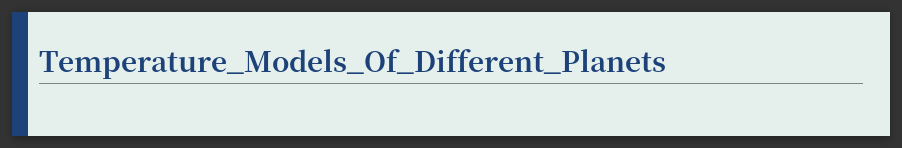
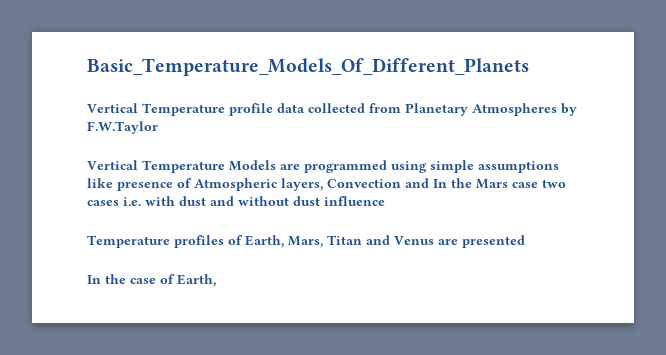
[39,49,666,79] Temperature_Models_Of_Different_Planets -> [87,58,529,76] [87,103,577,116] [87,121,158,134] [87,160,559,173] [87,178,566,191] [87,196,385,206] [87,235,525,248] [87,274,216,287] Basic_Temperature_Models_Of_Different_Planets // Vertical Temperature profile data collected from Planetary Atmospheres by F.W.Taylor // Vertical Temperature Models are programmed using simple assumptions like presence of Atmospheric layers, Convection and In the Mars case two cases i.e. with dust and without dust influence // Temperature profiles of Earth, Mars, Titan and Venus are presented // In the case of Earth,

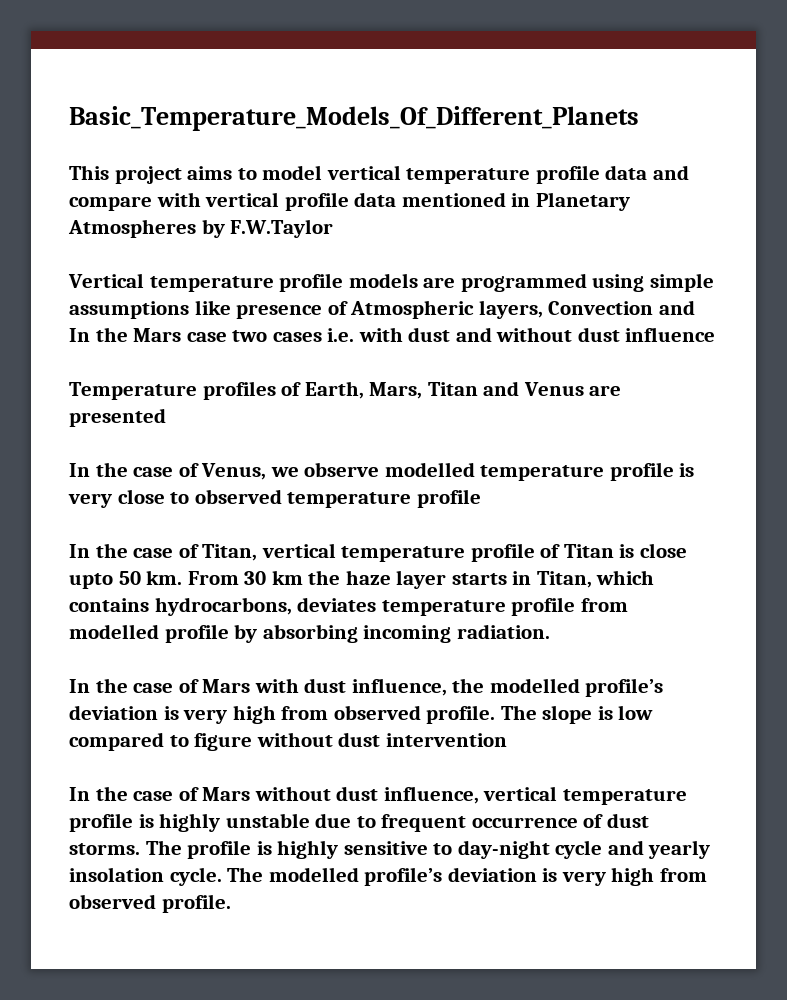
[87,103,401,116] Vertical Temperature profile data collected from -> [69,165,689,184] [69,192,531,211] This project aims to model vertical temperature profile data and compare with vertical profile data mentioned in
[142,160,276,173] Temperature Models -> [149,273,418,292] temperature profile models
[177,274,216,287] Earth, -> [201,462,695,481] [68,489,481,508] [69,543,687,562] [69,570,655,589] [69,597,628,616] [69,624,550,643] [69,678,664,697] [69,705,654,724] [69,732,507,751] [69,786,687,805] [69,813,649,832] [69,840,711,859] [69,867,707,886] [69,894,231,913] Venus, we observe modelled temperature profile is very close to observed temperature profile // In the case of Titan, vertical temperature profile of Titan is close upto 50 km. From 30 km the haze layer starts in Titan, which contains hydrocarbons, deviates temperature profile from modelled profile by absorbing incoming radiation. // In the case of Mars with dust influence, the modelled profile’s deviation is very high from observed profile. The slope is low compared to figure without dust intervention // In the case of Mars without dust influence, vertical temperature profile is highly unstable due to frequent occurrence of dust storms. The profile is highly sensitive to day-night cycle and yearly insolation cycle. The modelled profile’s deviation is very high from observed profile.

